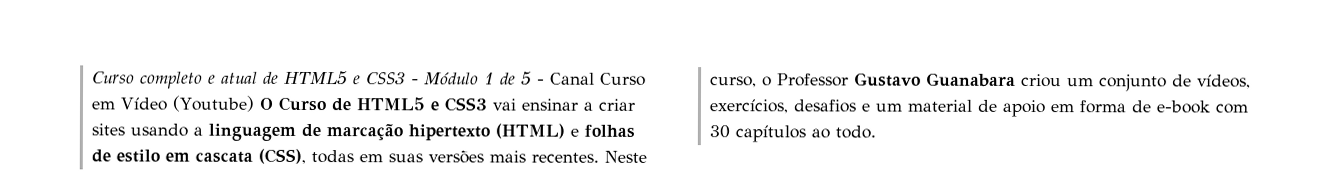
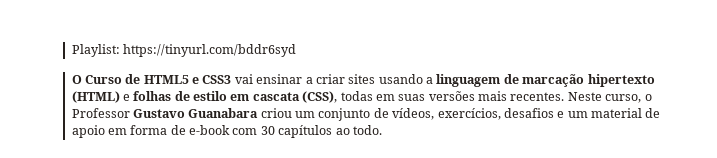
[92,70,647,89] [91,95,256,112] Curso completo e atual de HTML5 e CSS3 - Módulo 1 de 5 - Canal Curso em Vídeo (Youtube) -> [71,44,296,57] Playlist: https://tinyurl.com/bddr6syd //

